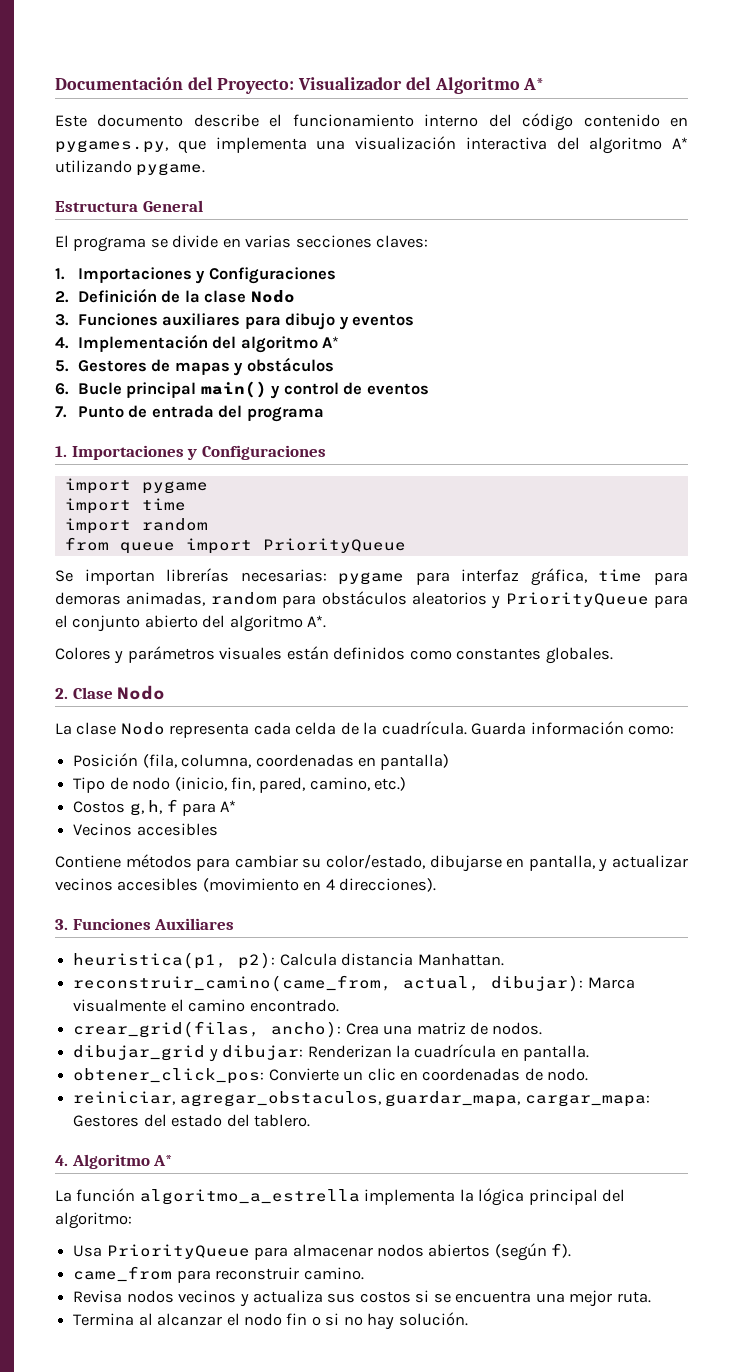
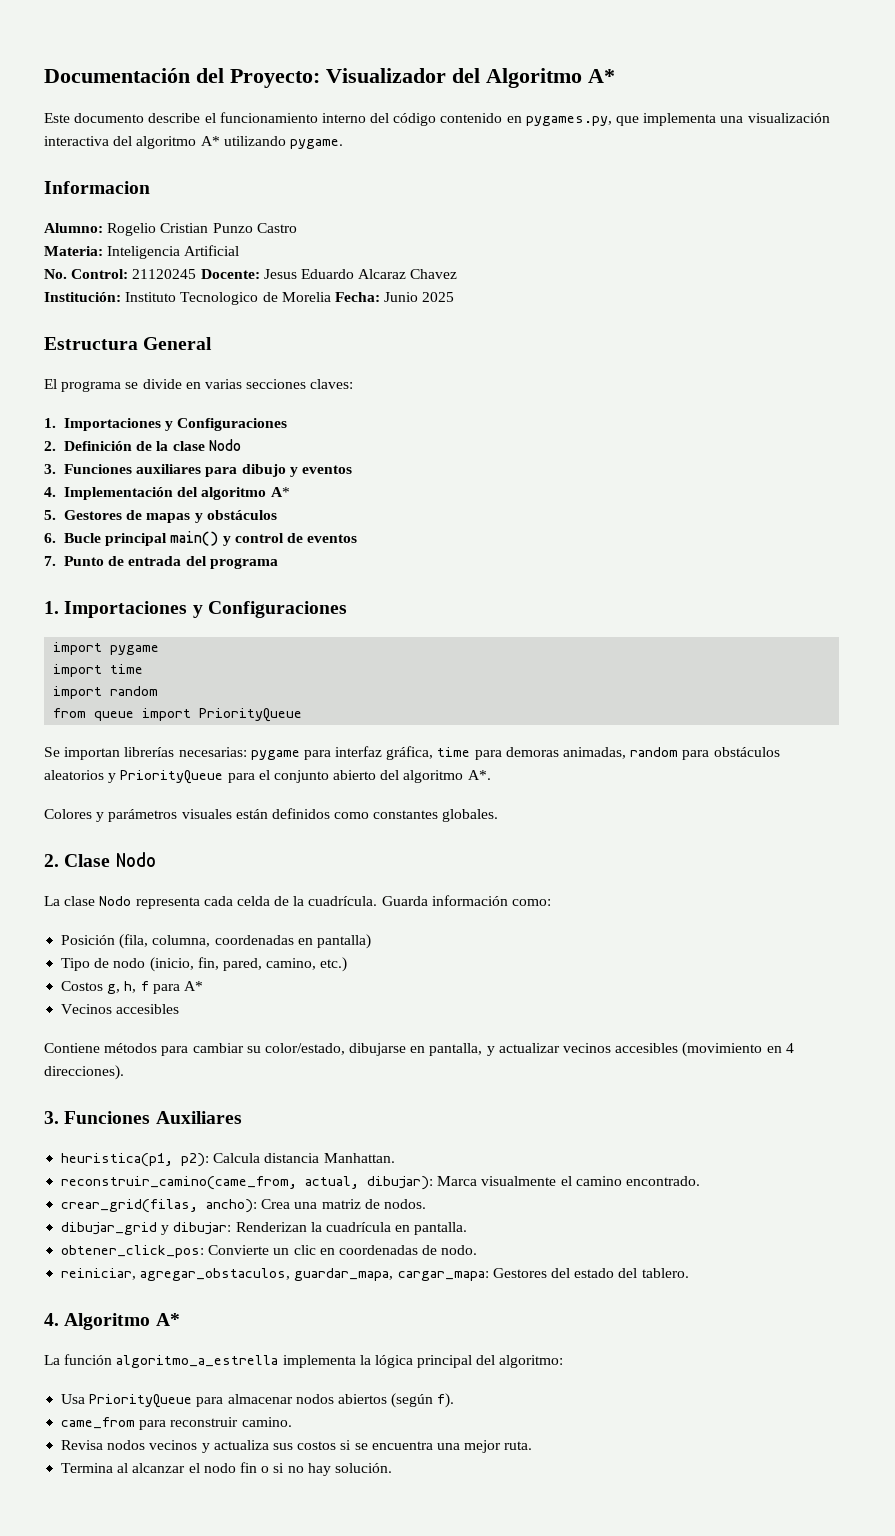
(206, 169) none -> [44,181,150,194] [44,223,297,236] [44,245,240,259] [44,269,458,279] [44,292,455,305] // Informacion // Alumno: Rogelio Cristian Punzo Castro // Materia: Inteligencia Artificial // No. Control: 21120245 Docente: Jesus Eduardo Alcaraz Chavez // Institución: Instituto Tecnologico de Morelia Fecha: Junio 2025

